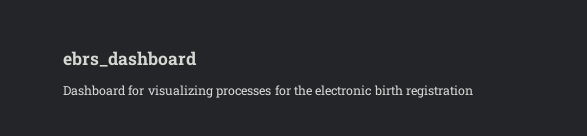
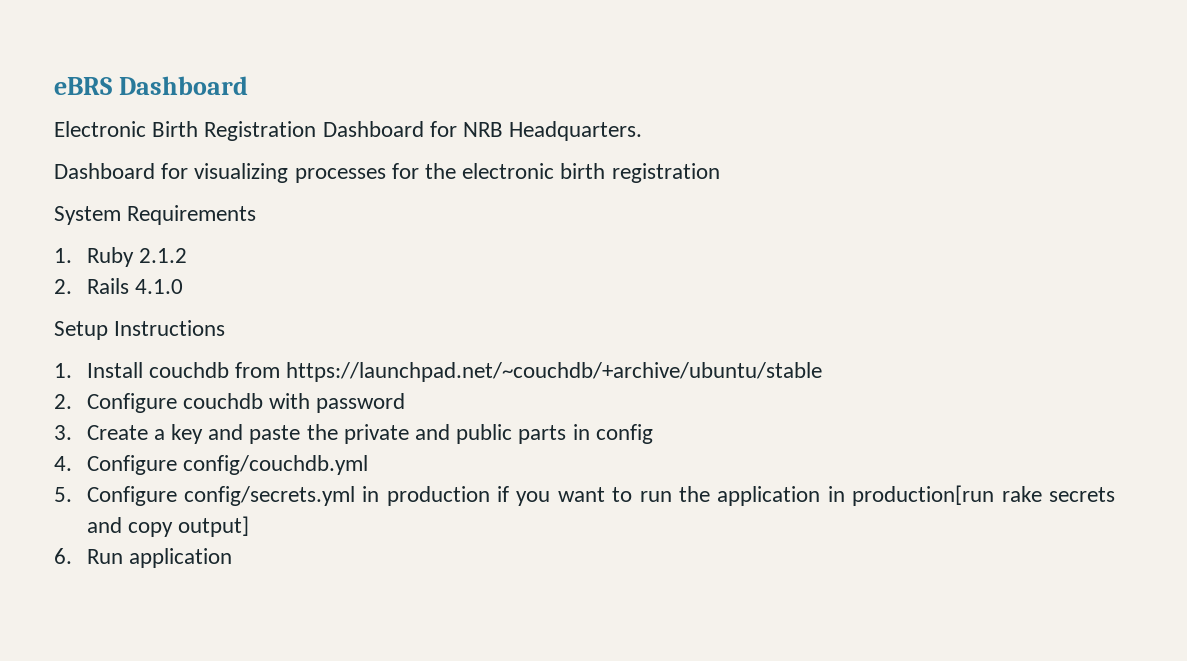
[63,51,197,67] ebrs_dashboard -> [54,76,248,95] [54,121,643,141] eBRS Dashboard // Electronic Birth Registration Dashboard for NRB Headquarters.
(473, 91) none -> [54,205,257,225] [54,247,187,267] [54,278,183,294] [54,320,226,340] [54,362,823,382] [54,393,406,413] [54,424,653,444] [54,455,368,475] [54,485,1115,506] [86,516,249,537] [54,548,232,568] // System Requirements // 1. Ruby 2.1.2 // 2. Rails 4.1.0 // Setup Instructions // 1. Install couchdb from https://launchpad.net/~couchdb/+archive/ubuntu/stable // 2. Configure couchdb with password // 3. Create a key and paste the private and public parts in config // 4. Configure config/couchdb.yml // 5. Configure config/secrets.yml in production if you want to run the application in production[run rake secrets and copy output] // 6. Run application

